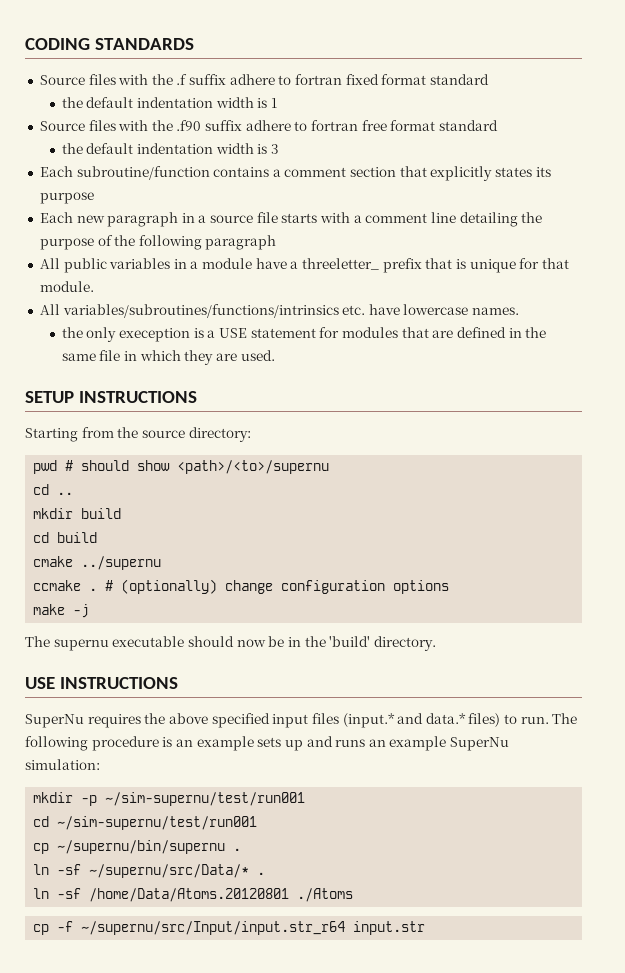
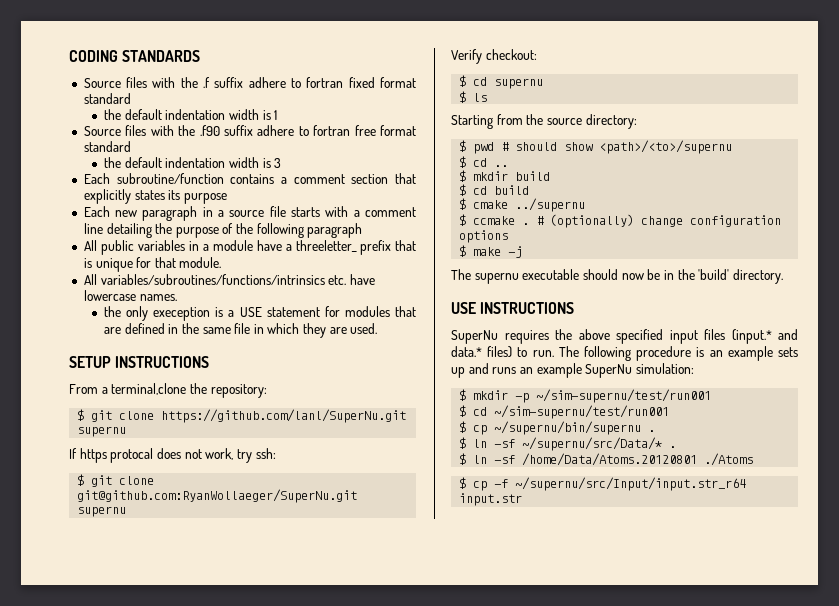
(198, 397) none -> [69,383,267,398] [77,409,407,423] [77,426,127,437] [69,448,276,463] [77,474,155,487] [77,489,358,503] [77,506,127,517] [451,49,537,64] [459,75,544,89] [459,91,488,103] // From a terminal,clone the repository: // $ git clone https://github.com/lanl/SuperNu.git supernu // If https protocal does not work, try ssh: // $ git clone git@github.com:RyanWollaeger/SuperNu.git supernu // Verify checkout: // $ cd supernu // $ ls
(251, 434) none -> [459,140,467,152] $
(330, 467) none -> [459,156,467,168] $
(74, 493) none -> [459,170,467,182] $
(122, 513) none -> [459,184,467,196] $
(98, 537) none -> [459,198,467,210] $
(162, 563) none -> [459,214,467,226] $
(450, 587) none -> [459,245,467,257] $
(100, 764) none -> [459,389,467,401] $
(306, 799) none -> [459,405,467,417] $
(258, 823) none -> [459,421,467,433] $
(242, 849) none -> [459,437,467,449] $
(266, 873) none -> [459,453,467,465] $
(354, 895) none -> [459,477,467,489] $

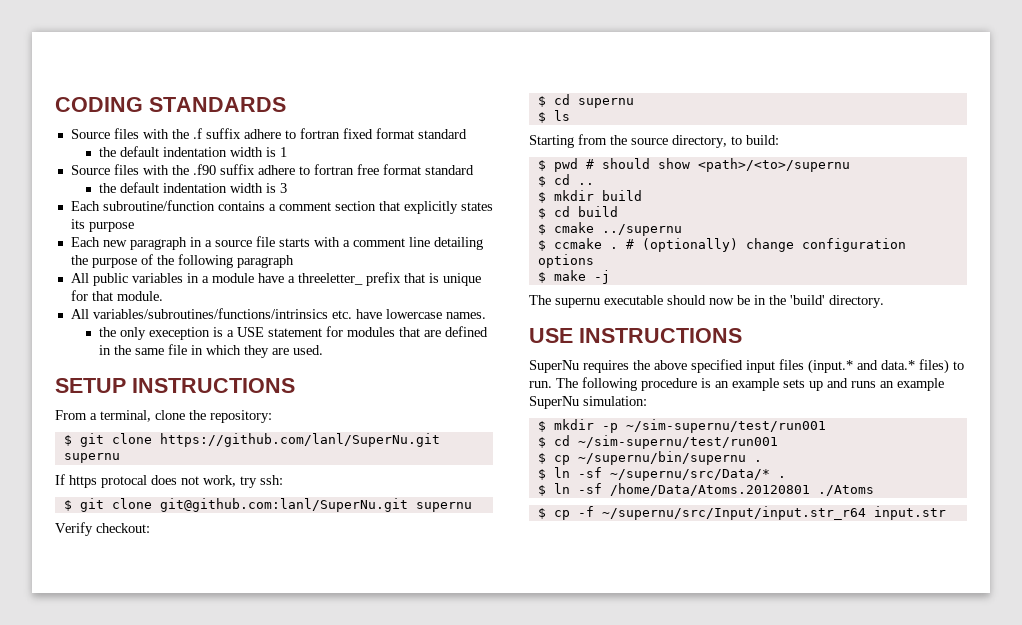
[111,383,187,395] terminal,clone -> [100,410,185,422] terminal, clone
[77,489,358,503] git@github.com:RyanWollaeger/SuperNu.git -> [159,498,408,512] git@github.com:lanl/SuperNu.git
[585,114,637,129] directory: -> [672,135,779,148] directory, to build:

